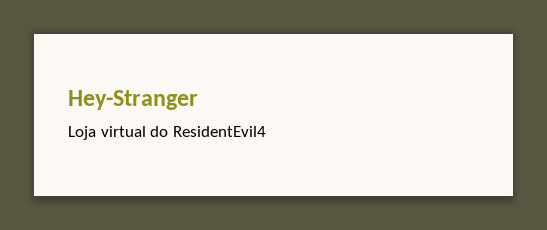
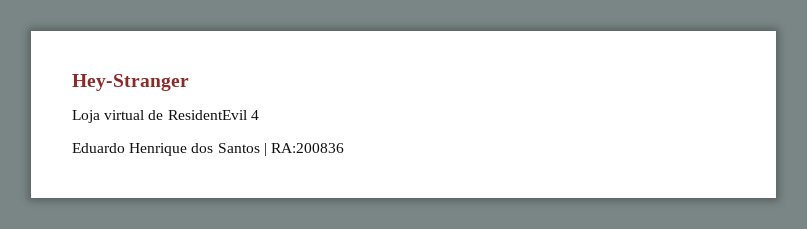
[150,126,266,137] do ResidentEvil4 -> [148,110,259,120] [72,143,344,156] de ResidentEvil 4 // Eduardo Henrique dos Santos | RA:200836

